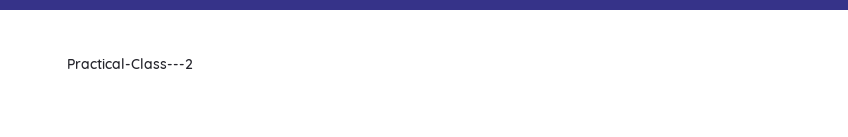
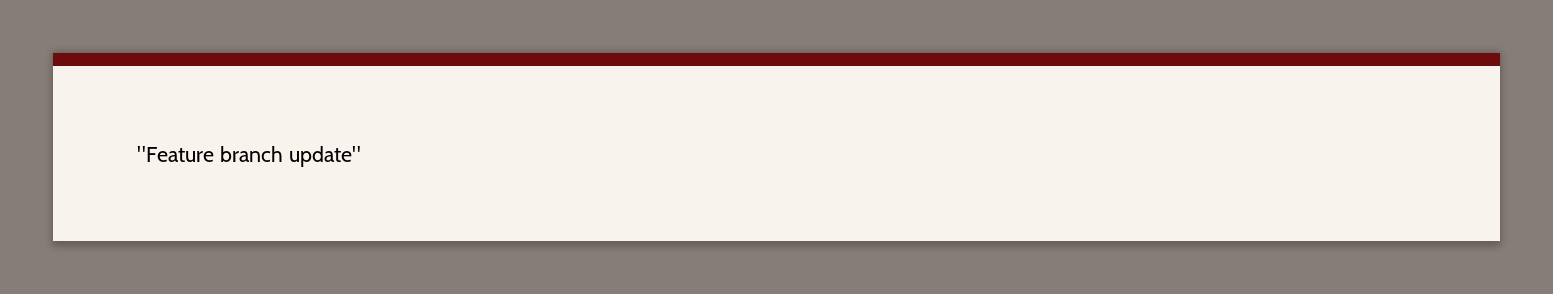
[67,58,193,69] Practical-Class---2 -> [137,146,361,167] "Feature branch update"

